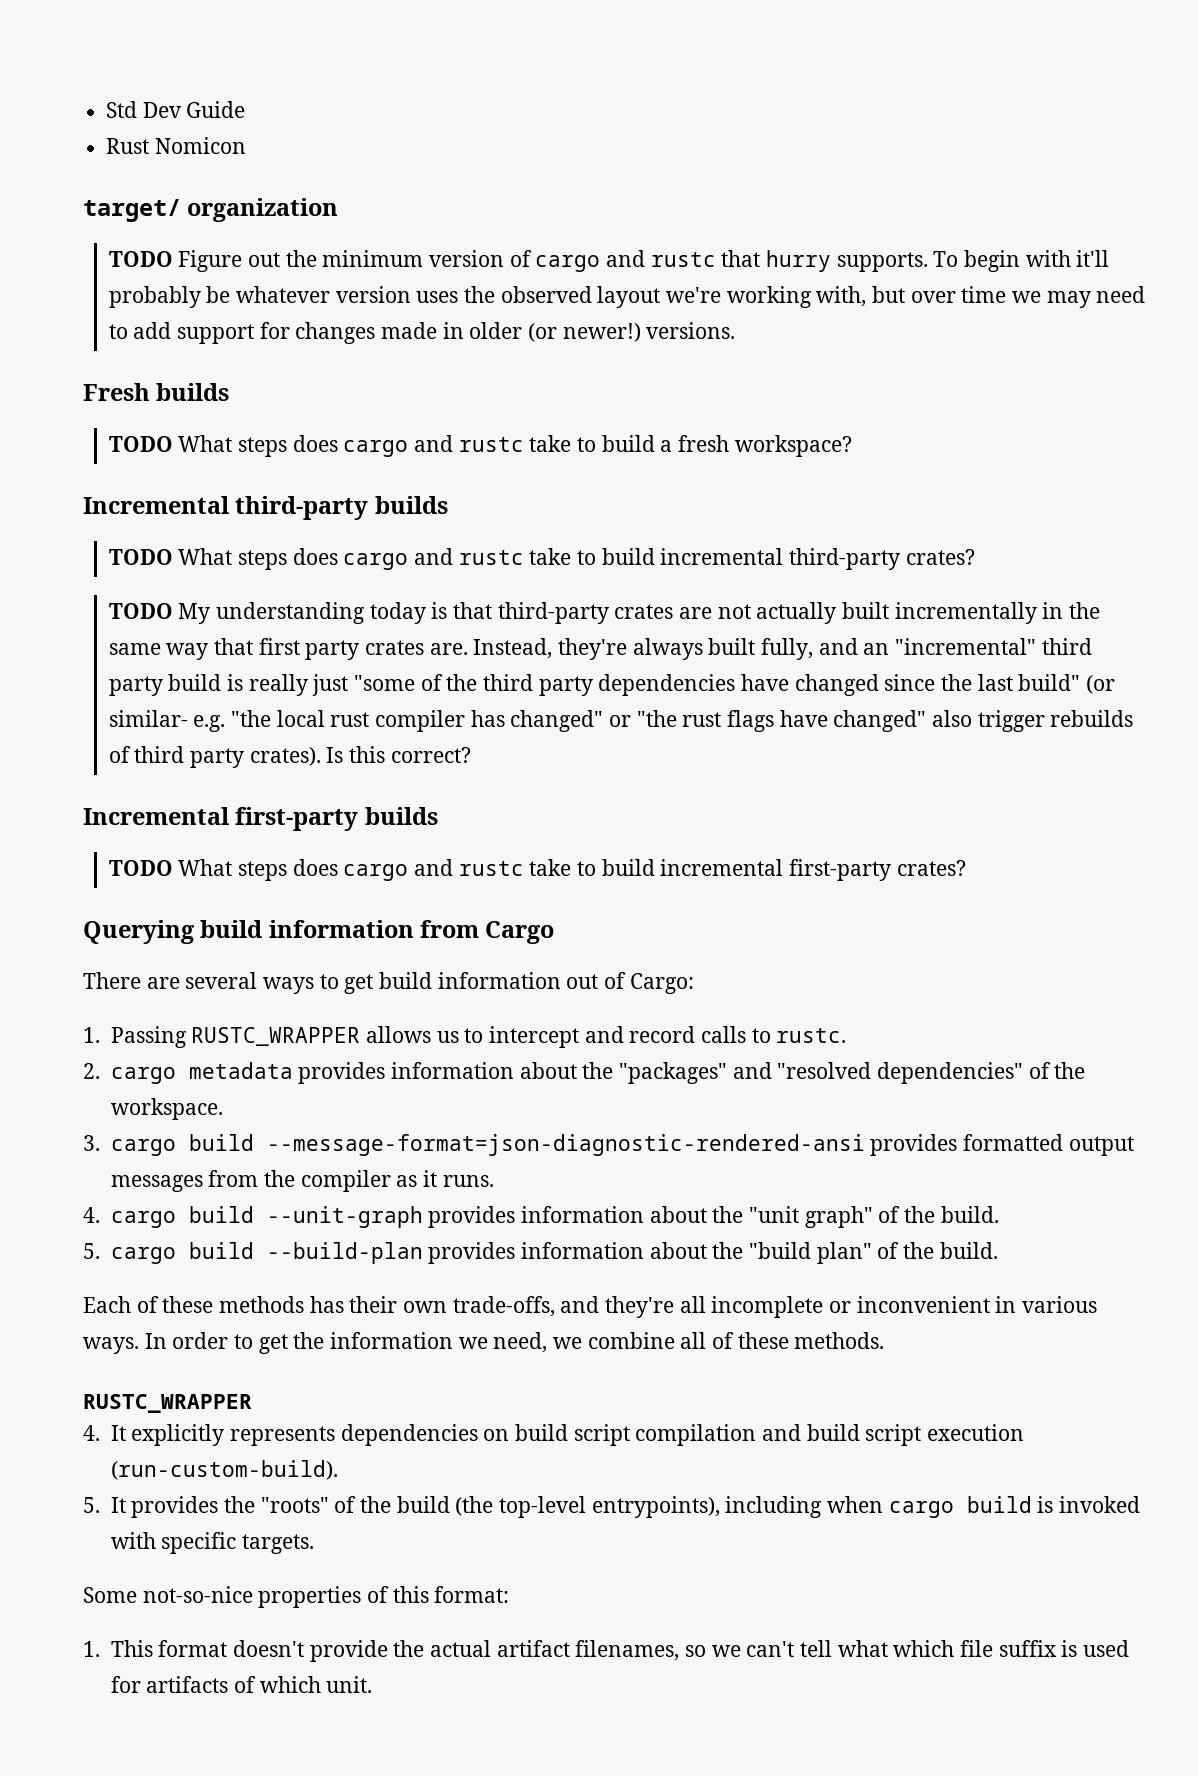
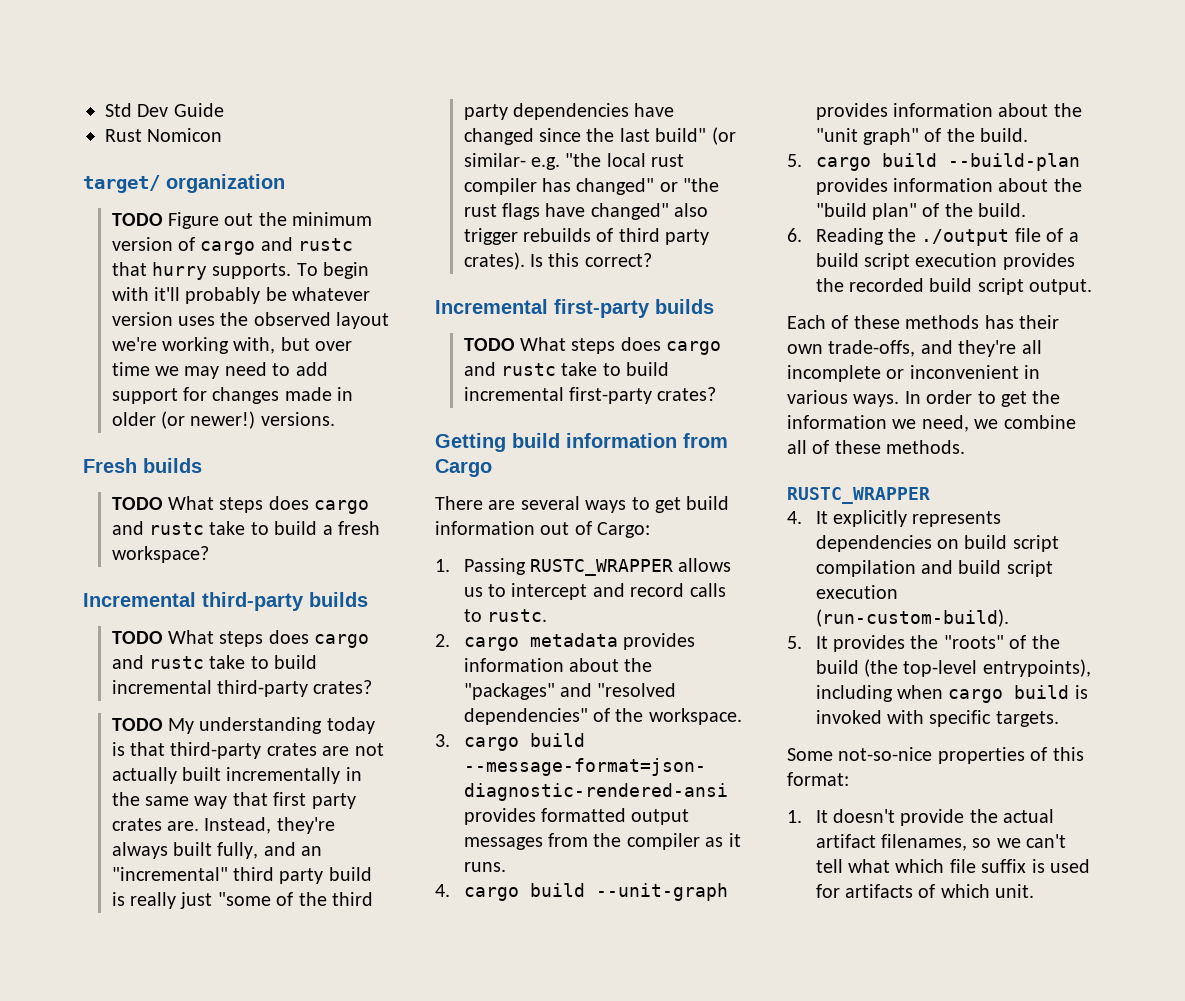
[83,920,195,944] Querying -> [435,433,506,452] Getting
(998, 1250) none -> [787,228,1079,246] [815,253,1075,270] [815,278,1093,295] // 6. Reading the ./output file of a build script execution provides the recorded build script output.
[110,1640,228,1657] This format -> [815,810,828,823] It

